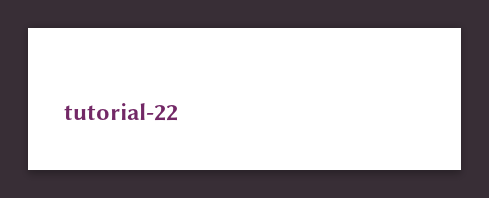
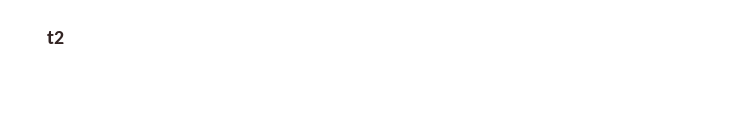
[64,103,178,121] tutorial-22 -> [47,31,64,44] t2

